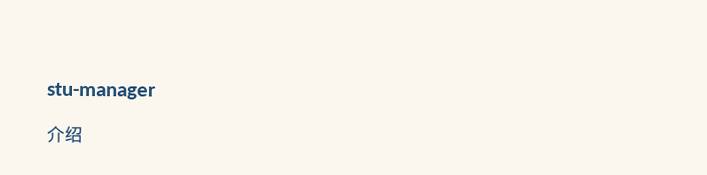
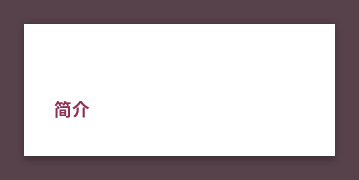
[46,82,157,100] [46,125,83,144] stu-manager // 介绍 -> [54,100,90,118] 简介

